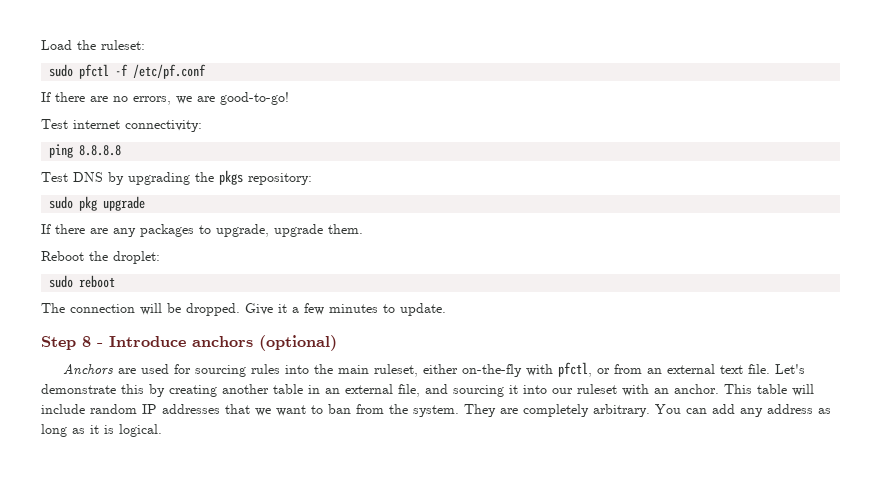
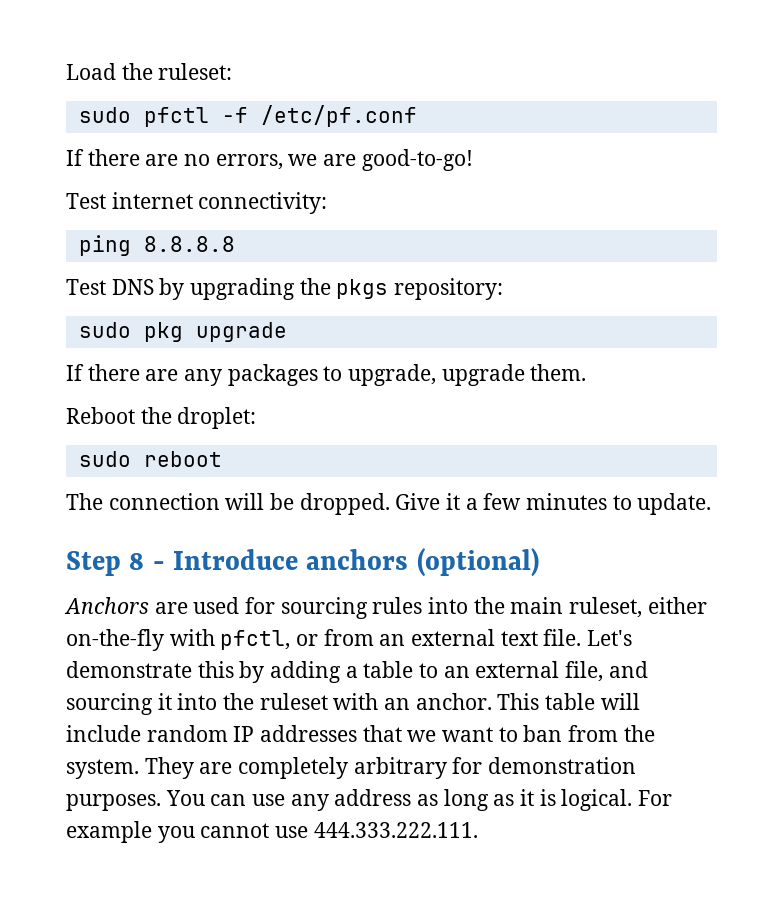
[169,384,320,397] creating another table in -> [270,661,439,683] adding a table to
[552,388,573,394] our -> [223,693,255,710] the
[593,404,650,417] arbitrary. -> [353,757,637,779] [66,794,161,811] arbitrary for demonstration purposes.
[712,404,735,414] add -> [252,794,286,806] use
(162, 430) none -> [638,790,673,806] [66,821,478,843] For example you cannot use 444.333.222.111.

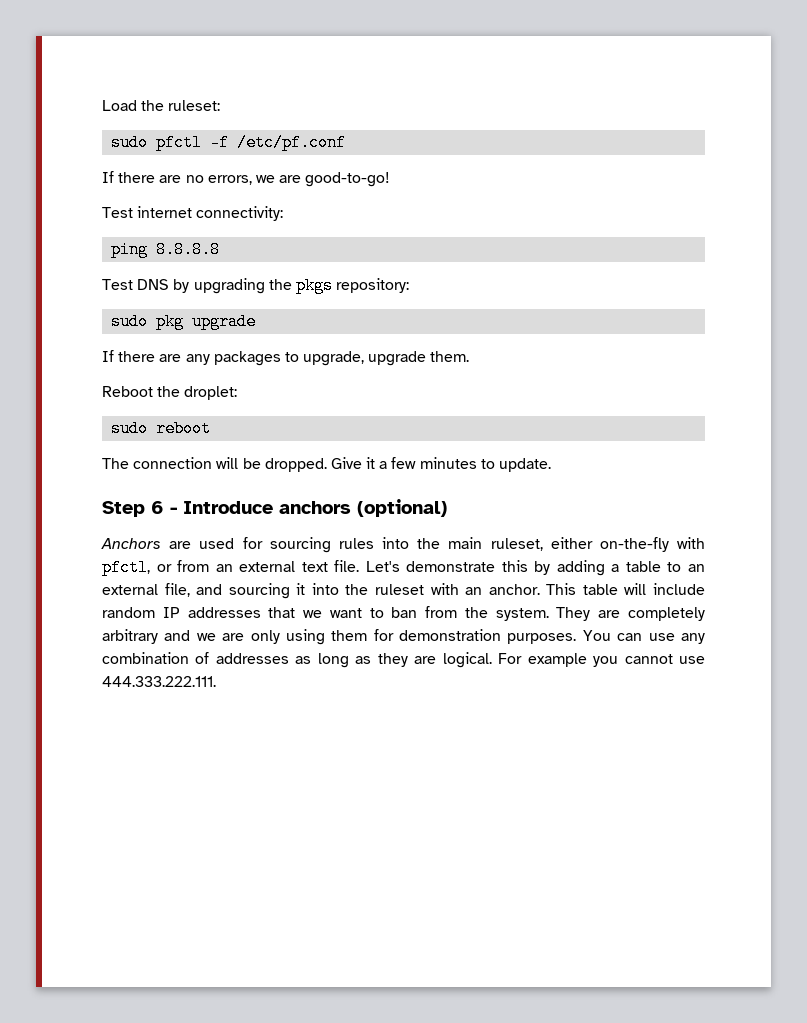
[129,553,145,570] 8 -> [151,501,164,514] 6
(447, 768) none -> [164,629,368,645] and we are only using them
[334,789,412,806] address -> [102,652,289,664] combination of addresses
[520,789,556,806] it is -> [377,653,437,667] they are

